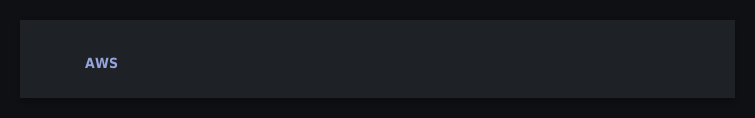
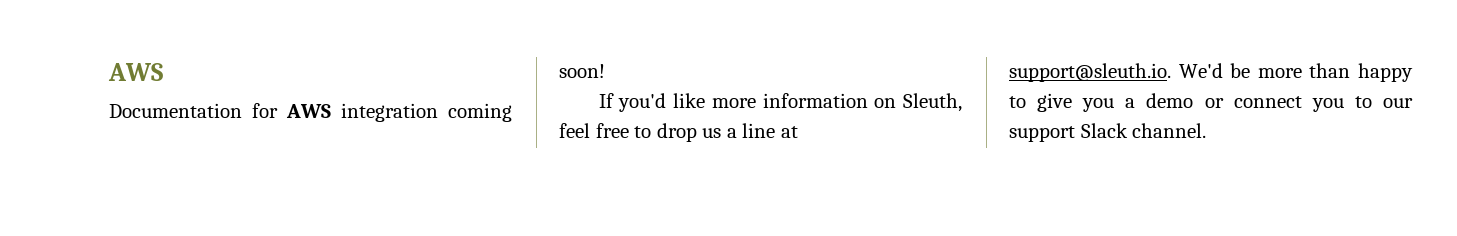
[85,57,118,69] AWS -> [108,63,163,81] [109,103,512,122] [559,64,605,78] [598,93,963,112] [559,123,798,142] [1009,63,1413,82] [1009,93,1413,112] [1009,123,1207,142] AWS // Documentation for AWS integration coming soon! // If you'd like more information on Sleuth, feel free to drop us a line at support@sleuth.io. We'd be more than happy to give you a demo or connect you to our support Slack channel.

